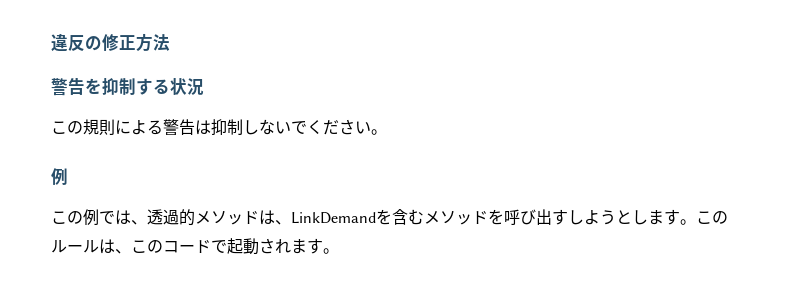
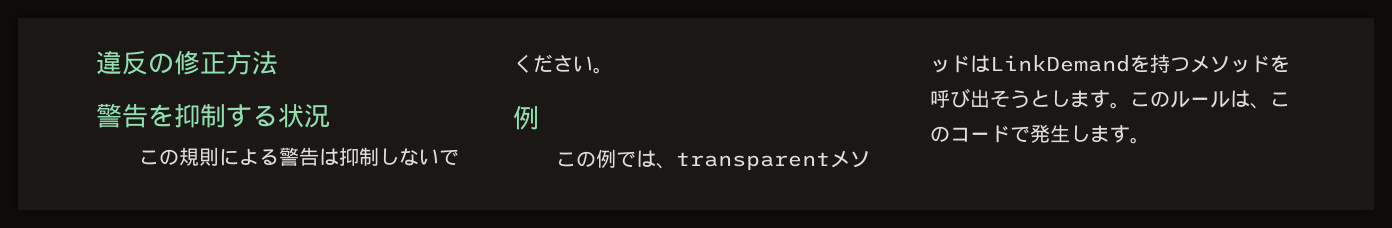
[147,209,195,226] 透過的 -> [676,152,831,170] transparent
[275,209,424,225] 、LinkDemandを含む -> [990,54,1190,73] LinkDemandを持つ
[552,209,600,225] すしよ -> [990,90,1010,107] そ
[227,238,291,255] 起動され -> [1030,124,1090,143] 発生し

